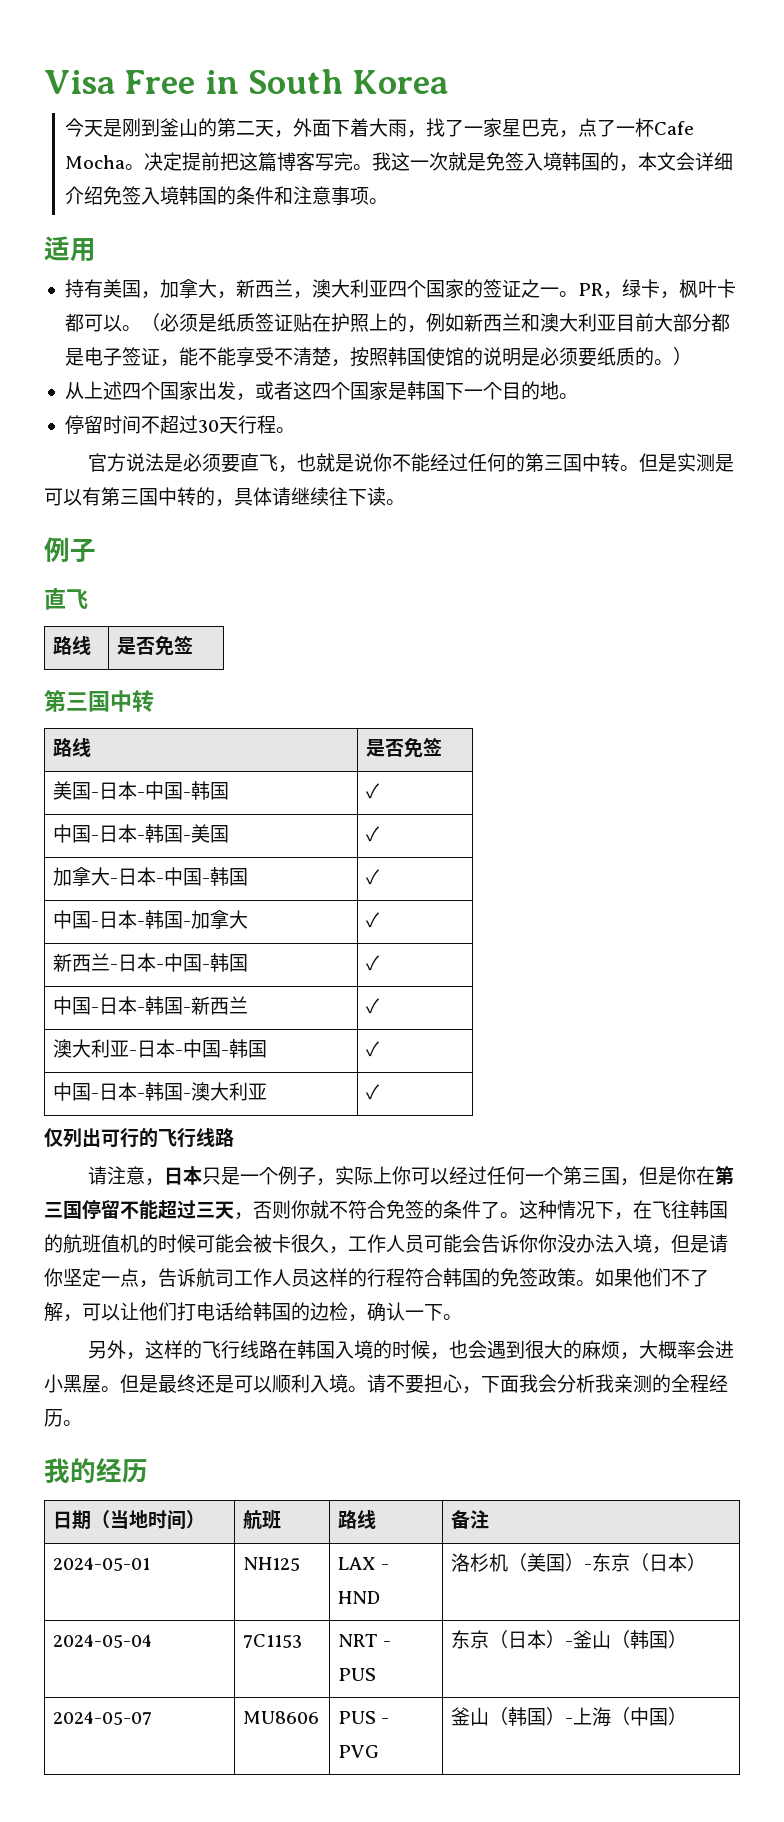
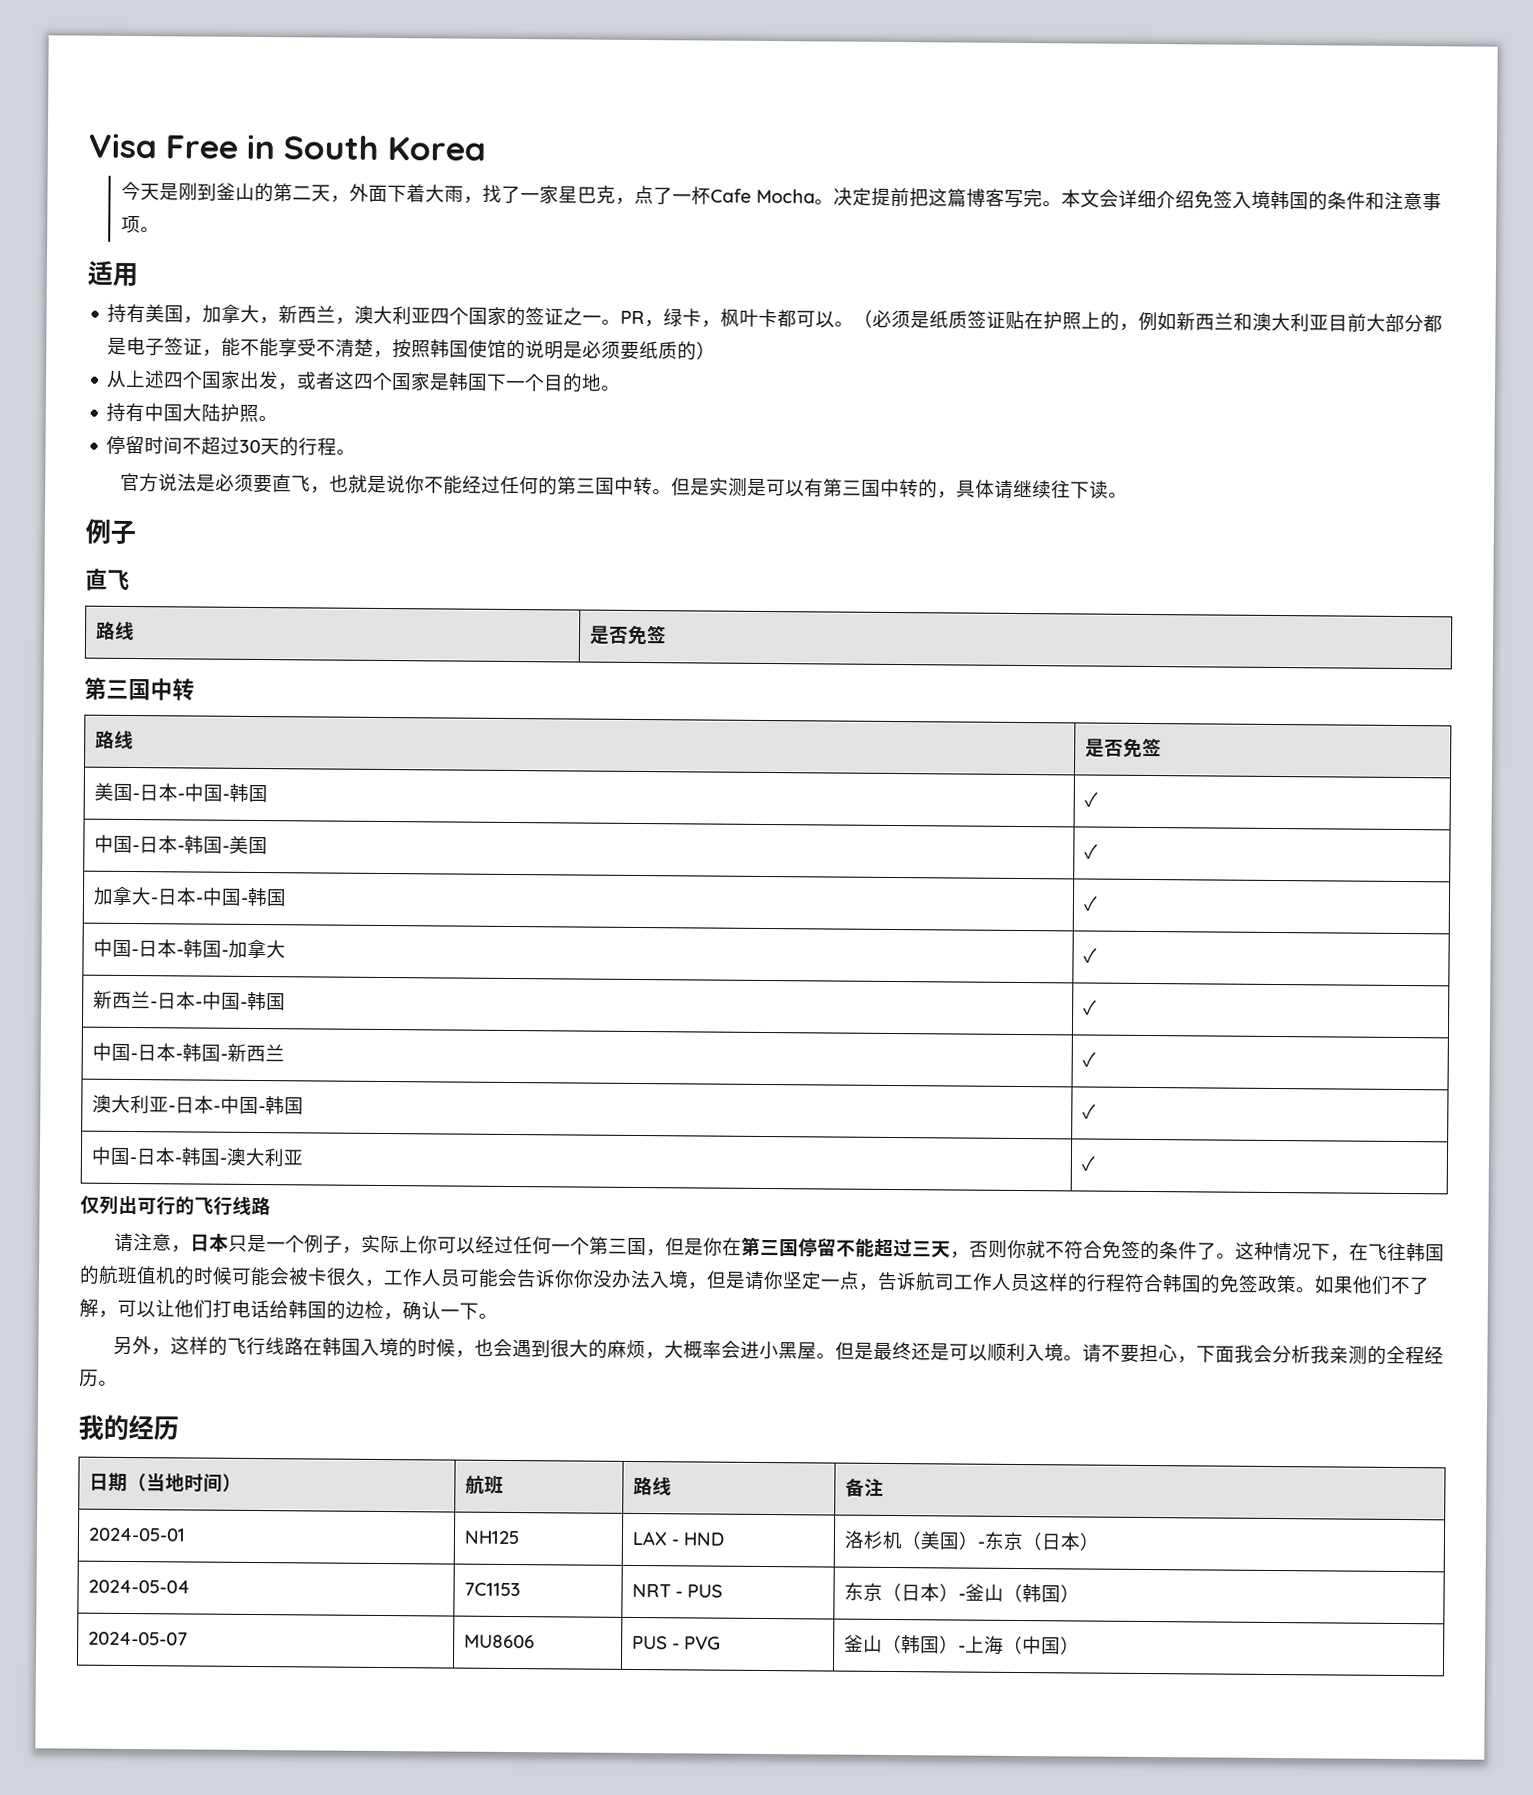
[372,152,639,172] 我这一次就是免签入境韩国的， -> (1062, 204) none
[653,359,673,365] 。 -> (698, 351) none
(578, 396) none -> [106,402,279,423] // 持有中国大陆护照。
(238, 425) none -> [279,437,300,457] 的

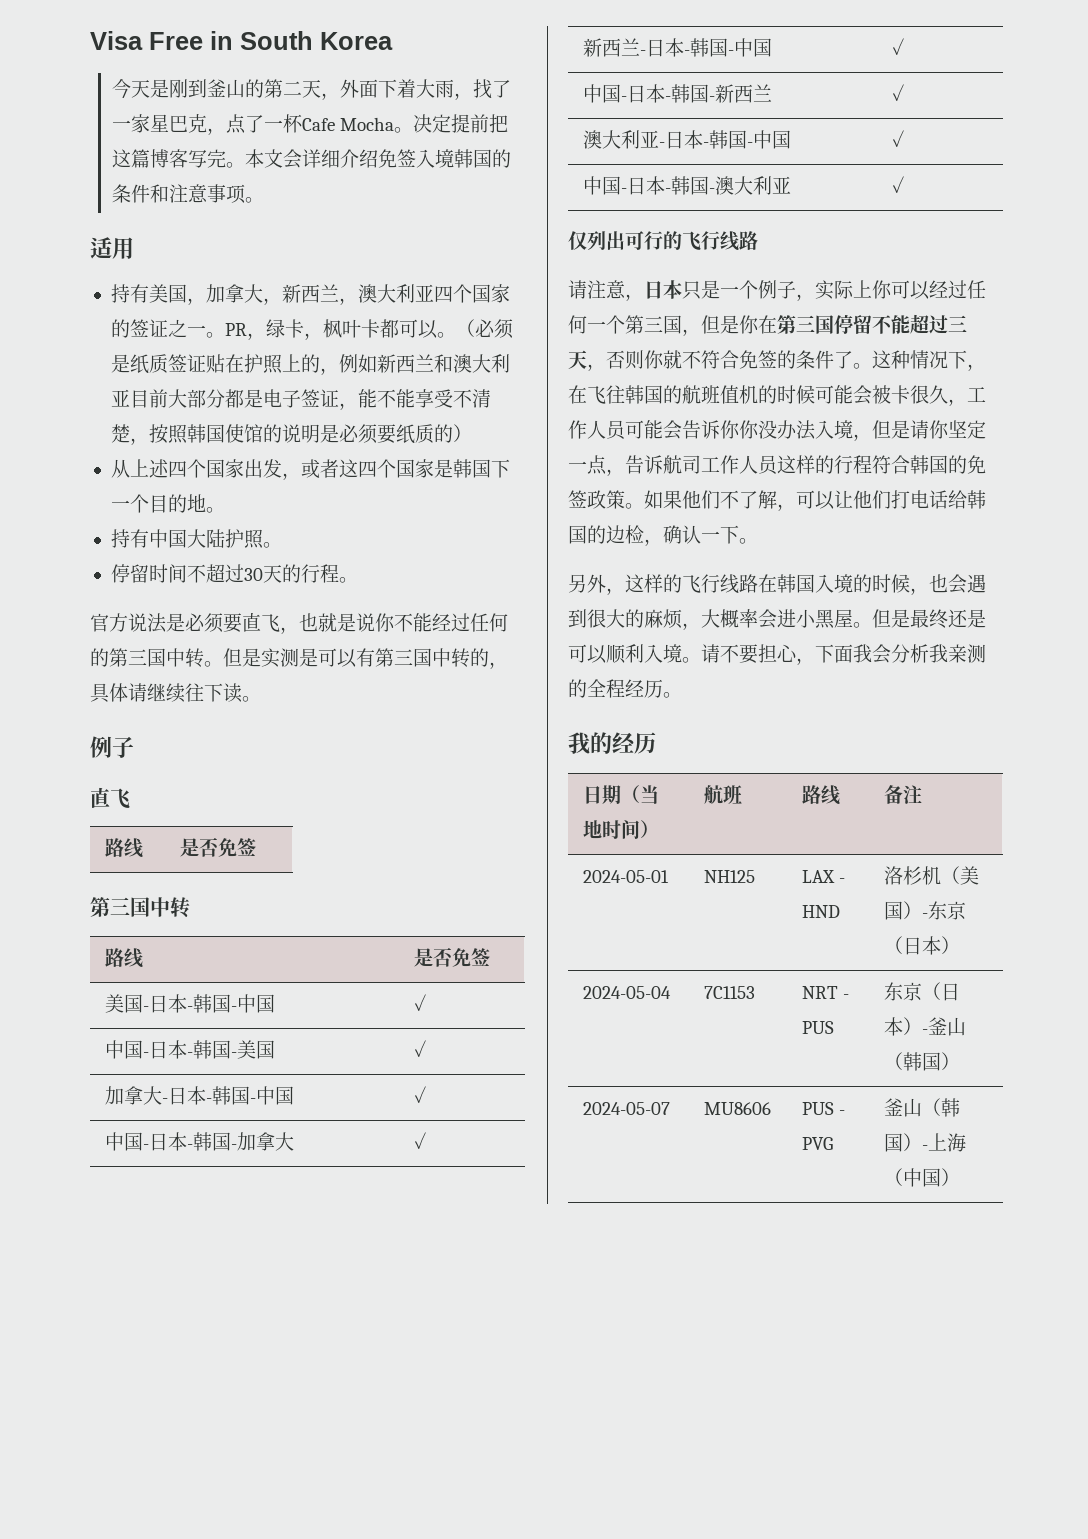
[183,783,249,802] 中国-韩 -> [192,994,256,1013] 韩国-中
[201,887,268,907] 中国-韩 -> [211,1086,275,1105] 韩国-中
[201,991,267,1011] 中国-韩 -> [689,38,753,57] 韩国-中
[219,1095,285,1115] 中国-韩 -> [708,130,772,149] 韩国-中

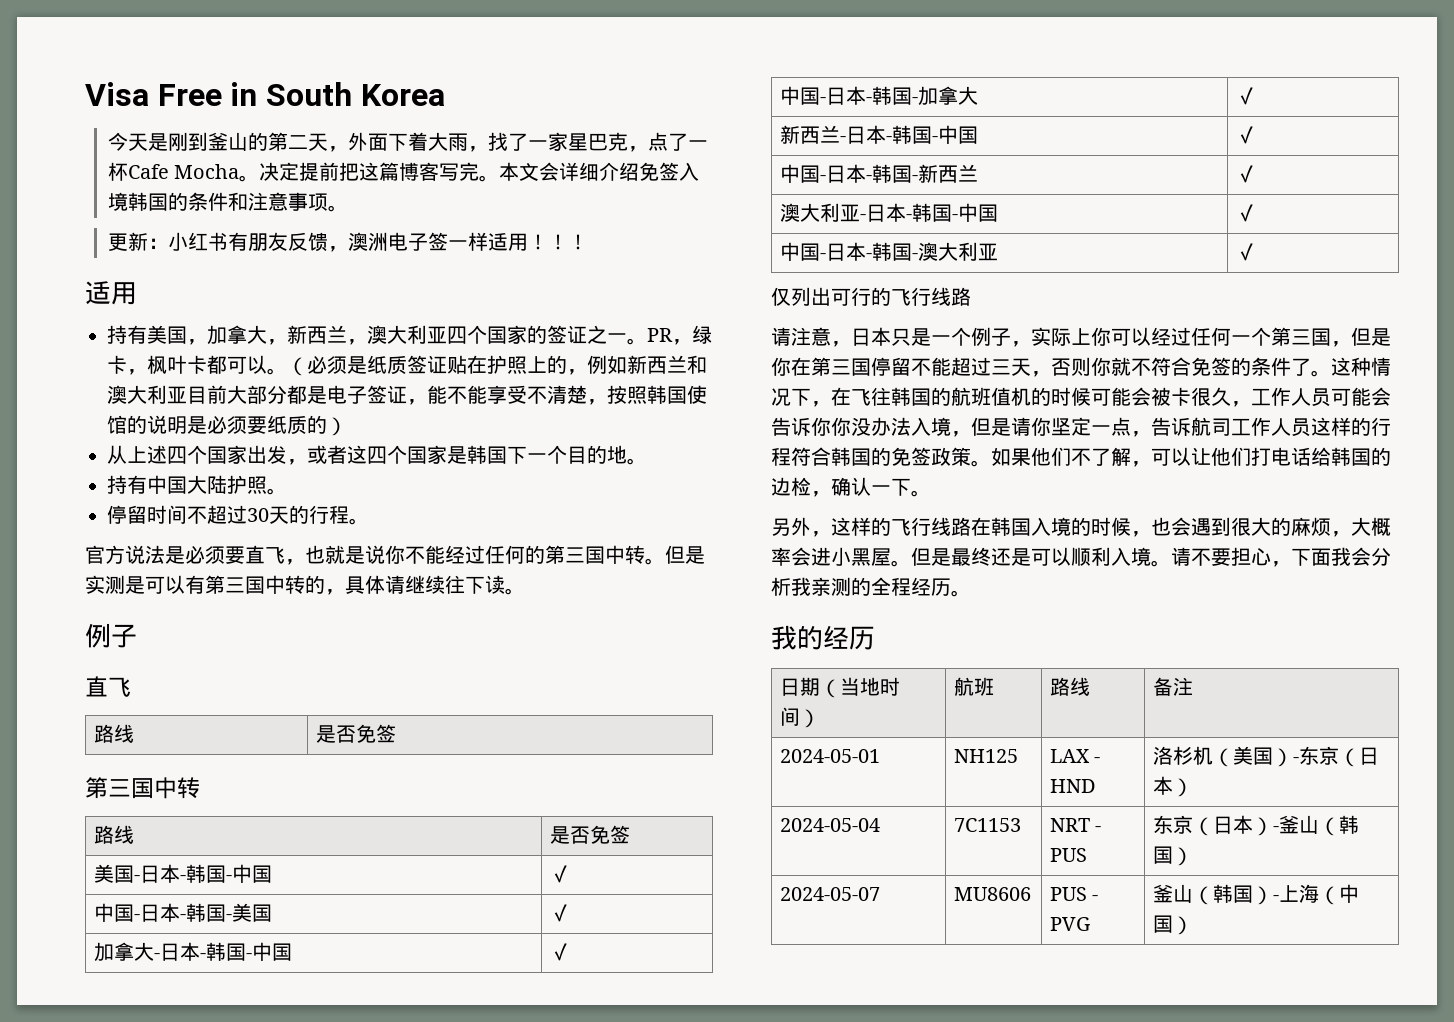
(264, 200) none -> [107,232,588,252] // 更新：小红书有朋友反馈，澳洲电子签一样适用！！！

